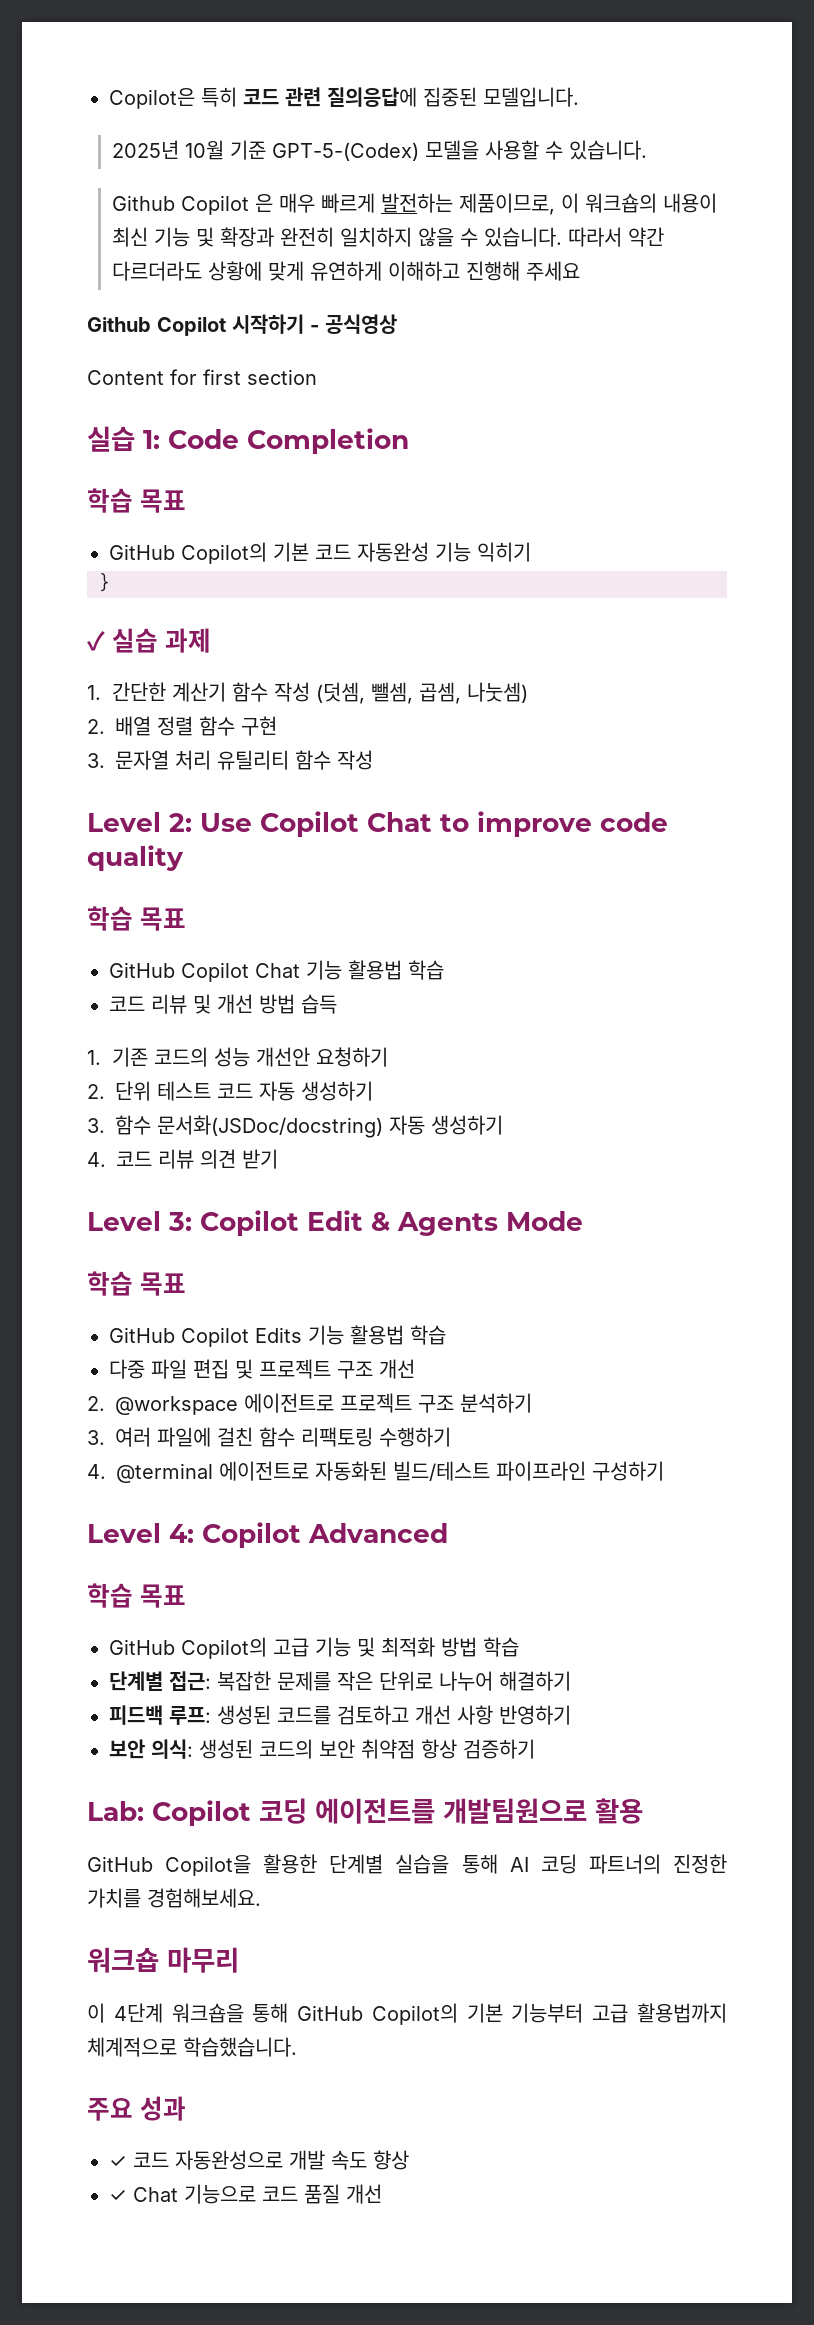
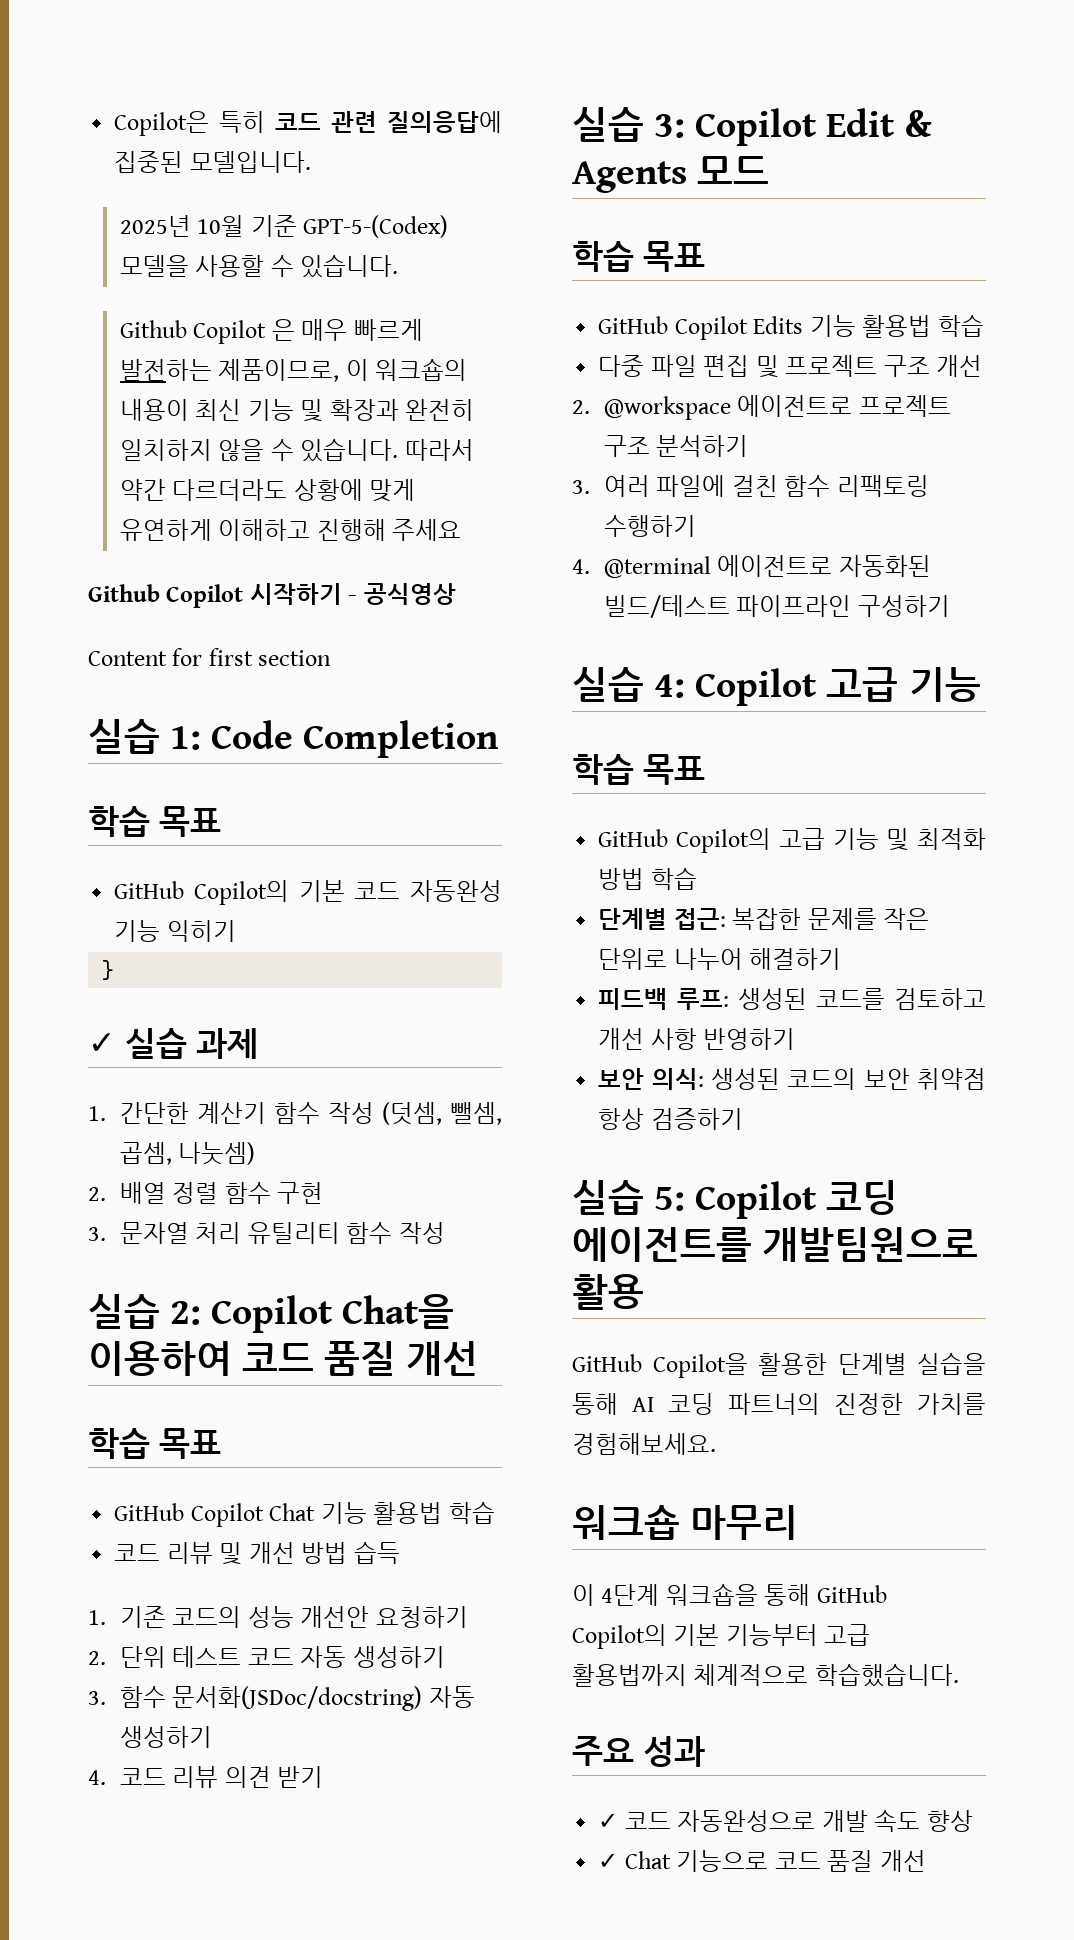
[87,811,668,837] [87,845,184,871] Level 2: Use Copilot Chat to improve code quality -> [88,1294,455,1333] [88,1341,479,1376] 실습 2: Copilot Chat을 이용하여 코드 품질 개선
[87,1211,161,1231] Level -> [572,107,644,142] 실습
[506,1211,583,1231] Mode -> [697,156,770,184] 모드
[87,1523,161,1543] Level -> [572,667,644,702] 실습
[308,1523,448,1543] Advanced -> [826,667,981,702] 고급 기능
[87,1801,144,1821] Lab: -> [572,1180,686,1215] 실습 5:

